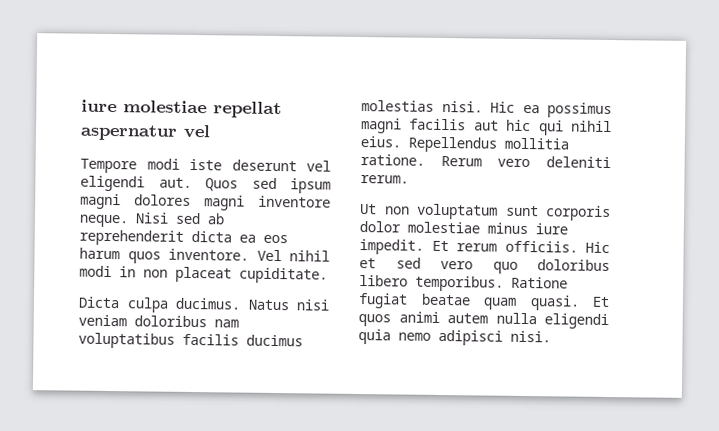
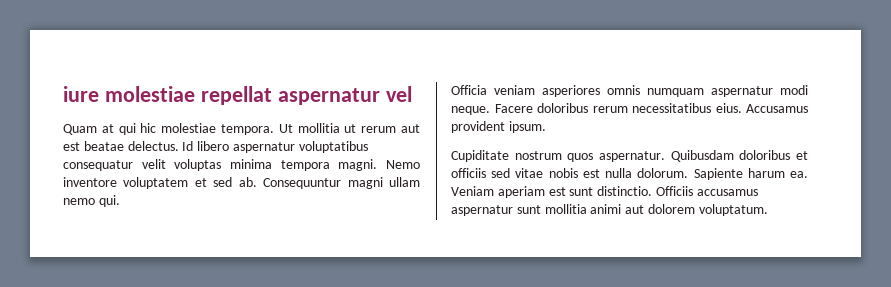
[80,158,331,174] [80,175,331,194] [80,193,331,211] [79,212,225,228] [79,229,288,246] [79,247,330,264] [79,265,328,284] [78,296,329,313] [78,314,239,328] [78,332,303,349] [361,100,612,119] [360,118,612,136] [360,136,569,153] [360,154,611,169] [360,175,409,184] [360,203,611,222] [359,221,568,235] [359,239,610,255] [359,257,610,274] [359,275,568,292] [358,293,610,311] [358,311,609,330] [358,328,551,346] Tempore modi iste deserunt vel eligendi aut. Quos sed ipsum magni dolores magni inventore neque. Nisi sed ab reprehenderit dicta ea eos harum quos inventore. Vel nihil modi in non placeat cupiditate. // Dicta culpa ducimus. Natus nisi veniam doloribus nam voluptatibus facilis ducimus molestias nisi. Hic ea possimus magni facilis aut hic qui nihil eius. Repellendus mollitia ratione. Rerum vero deleniti rerum. // Ut non voluptatum sunt corporis dolor molestiae minus iure impedit. Et rerum officiis. Hic et sed vero quo doloribus libero temporibus. Ratione fugiat beatae quam quasi. Et quos animi autem nulla eligendi quia nemo adipisci nisi. -> [63,123,421,135] [63,141,368,153] [63,159,420,171] [63,177,420,189] [63,195,120,207] [451,85,808,97] [451,103,808,115] [451,121,546,133] [451,150,808,162] [451,168,808,180] [451,186,758,198] [451,204,768,216] Quam at qui hic molestiae tempora. Ut mollitia ut rerum aut est beatae delectus. Id libero aspernatur voluptatibus consequatur velit voluptas minima tempora magni. Nemo inventore voluptatem et sed ab. Consequuntur magni ullam nemo qui. // Officia veniam asperiores omnis numquam aspernatur modi neque. Facere doloribus rerum necessitatibus eius. Accusamus provident ipsum. // Cupiditate nostrum quos aspernatur. Quibusdam doloribus et officiis sed vitae nobis est nulla dolorum. Sapiente harum ea. Veniam aperiam est sunt distinctio. Officiis accusamus aspernatur sunt mollitia animi aut dolorem voluptatum.

